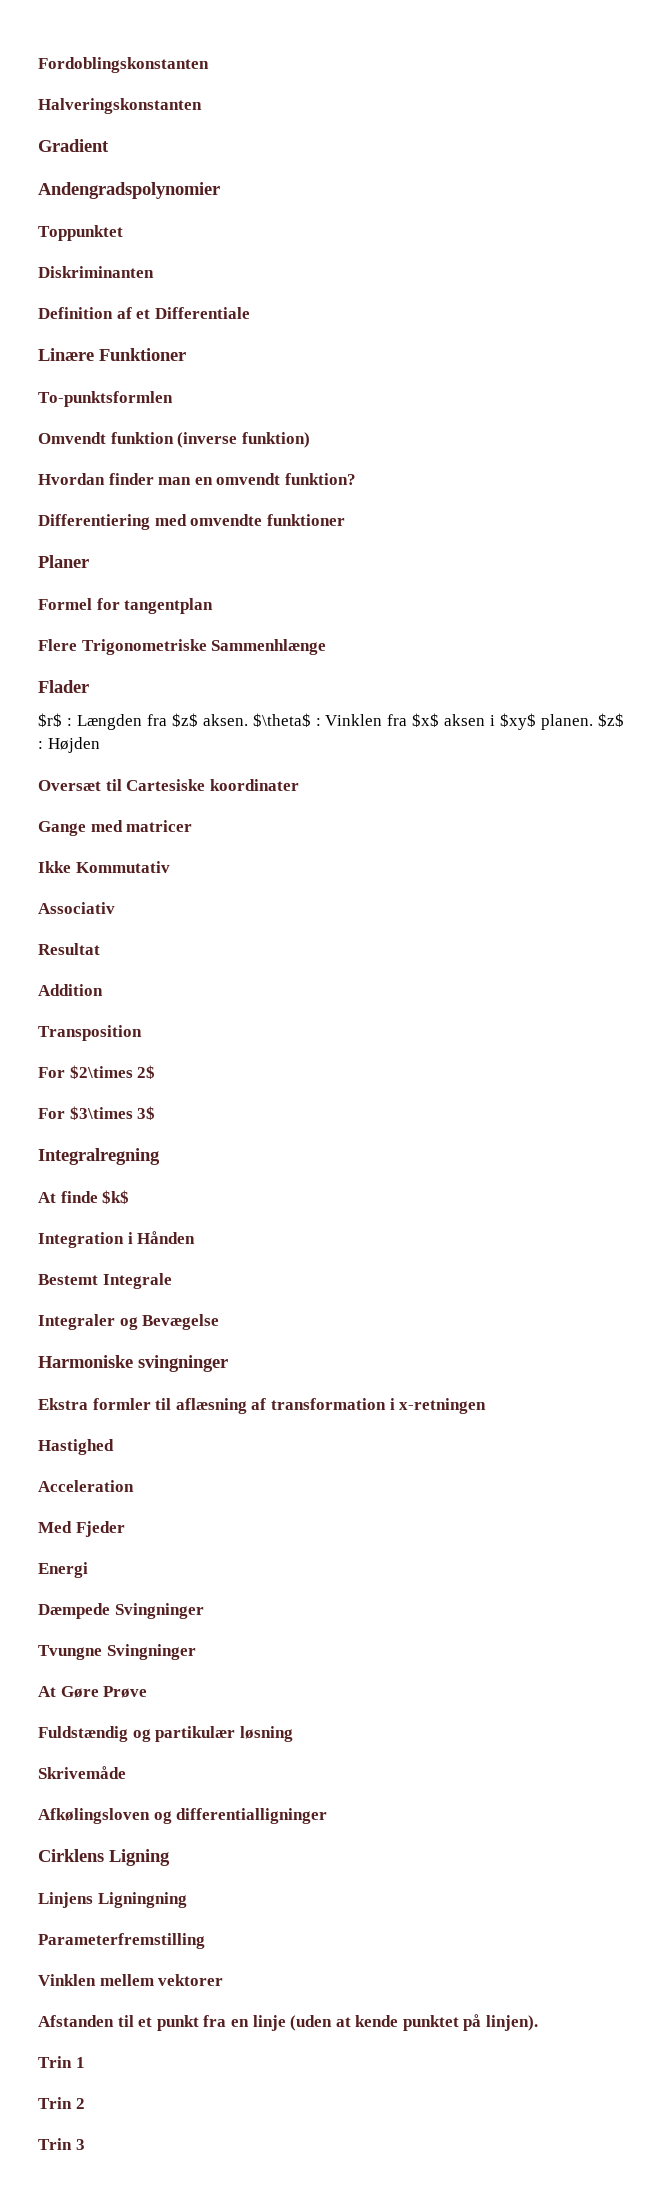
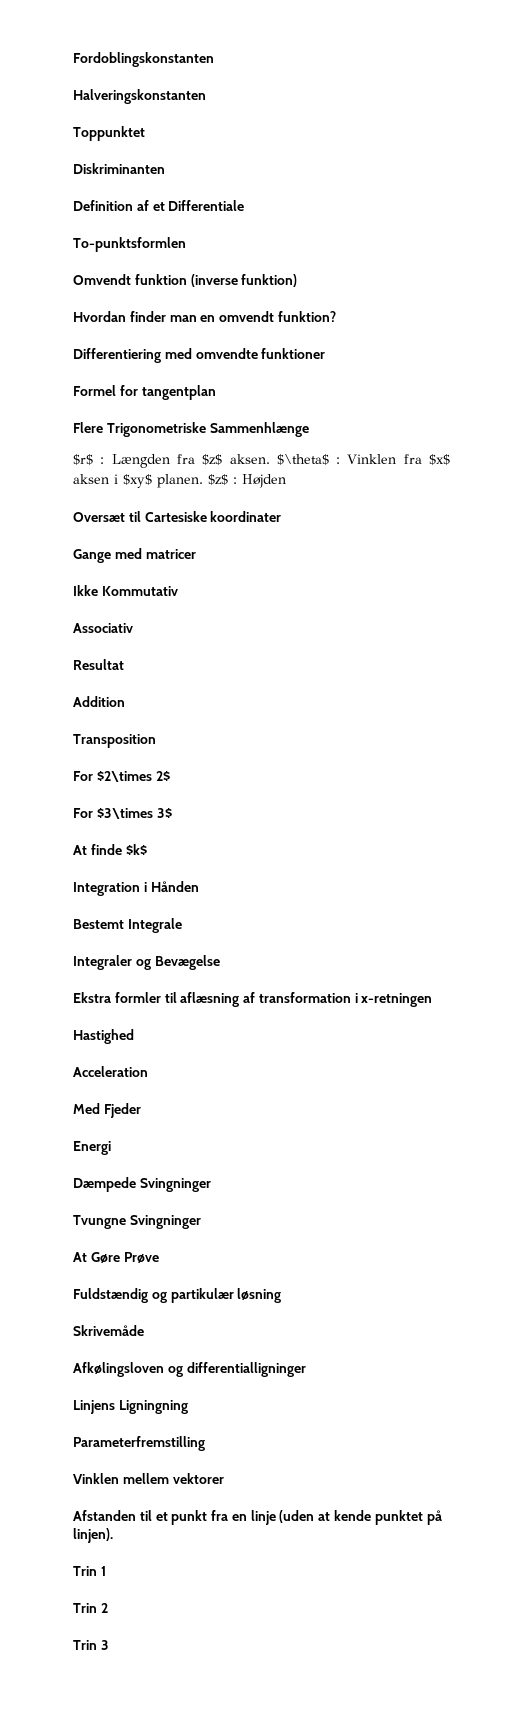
[38,139,109,152] [38,182,220,199] // Gradient // Andengradspolynomier -> (206, 96) none
[38,348,186,361] // Linære Funktioner -> (245, 205) none
[38,555,89,568] // Planer -> (326, 353) none
[38,680,89,693] // Flader -> (309, 429) none
[38,1148,160,1165] // Integralregning -> (172, 813) none
[38,1355,228,1372] // Harmoniske svingninger -> (220, 962) none
[38,1849,170,1866] // Cirklens Ligning -> (306, 1369) none

